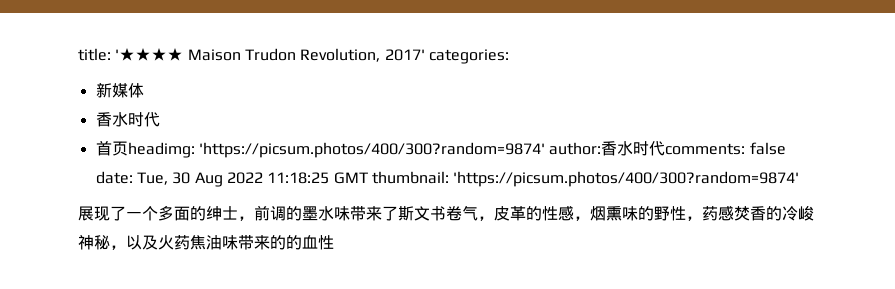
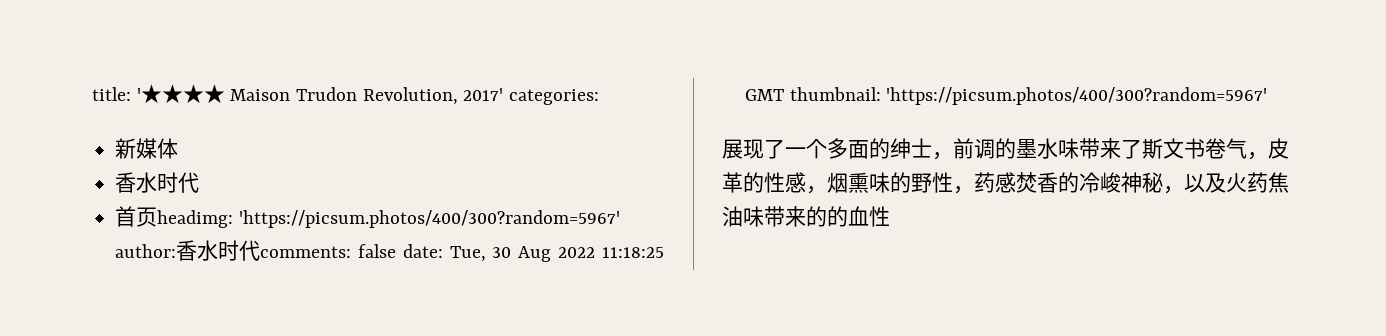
[198,142,545,158] 'https://picsum.photos/400/300?random=9874' -> [238,210,620,228] 'https://picsum.photos/400/300?random=5967'
[453,171,800,187] 'https://picsum.photos/400/300?random=9874' -> [886,87,1268,105] 'https://picsum.photos/400/300?random=5967'

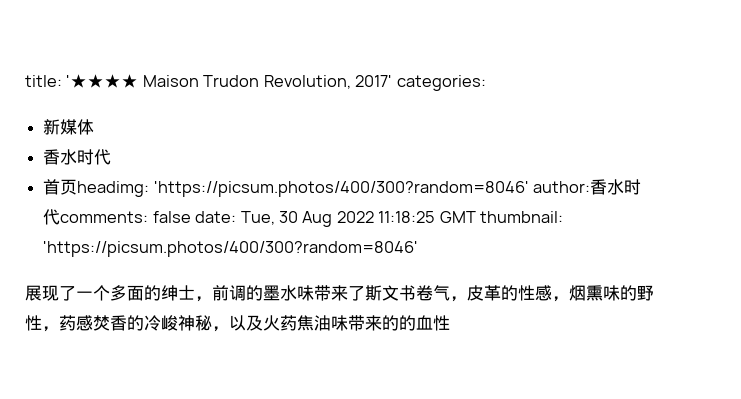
[238,210,620,228] 'https://picsum.photos/400/300?random=5967' -> [153,181,529,197] 'https://picsum.photos/400/300?random=8046'
[886,87,1268,105] 'https://picsum.photos/400/300?random=5967' -> [43,241,419,257] 'https://picsum.photos/400/300?random=8046'

